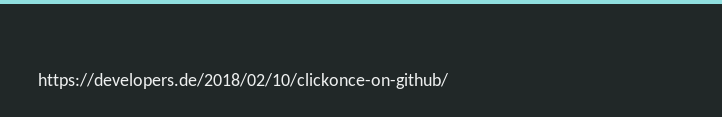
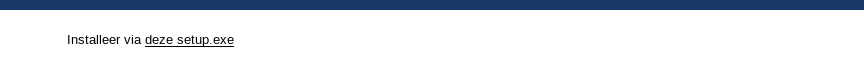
[38,73,449,89] https://developers.de/2018/02/10/clickonce-on-github/ -> [67,35,234,47] Installeer via deze setup.exe

